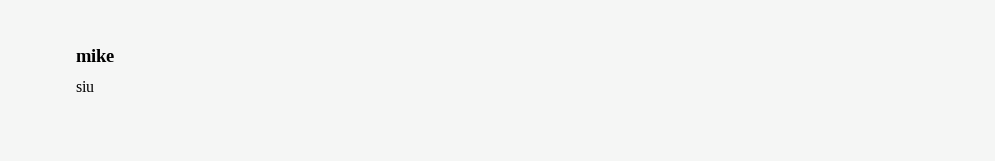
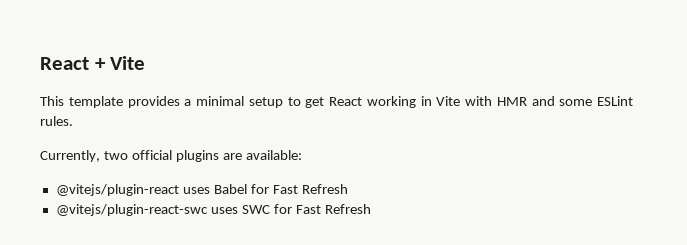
[76,49,114,62] [76,81,94,92] mike // siu -> [40,56,146,70] [40,96,633,108] [40,116,73,126] [40,150,302,162] [55,184,348,196] [55,204,371,216] React + Vite // This template provides a minimal setup to get React working in Vite with HMR and some ESLint rules. // Currently, two official plugins are available: // @vitejs/plugin-react uses Babel for Fast Refresh // @vitejs/plugin-react-swc uses SWC for Fast Refresh

